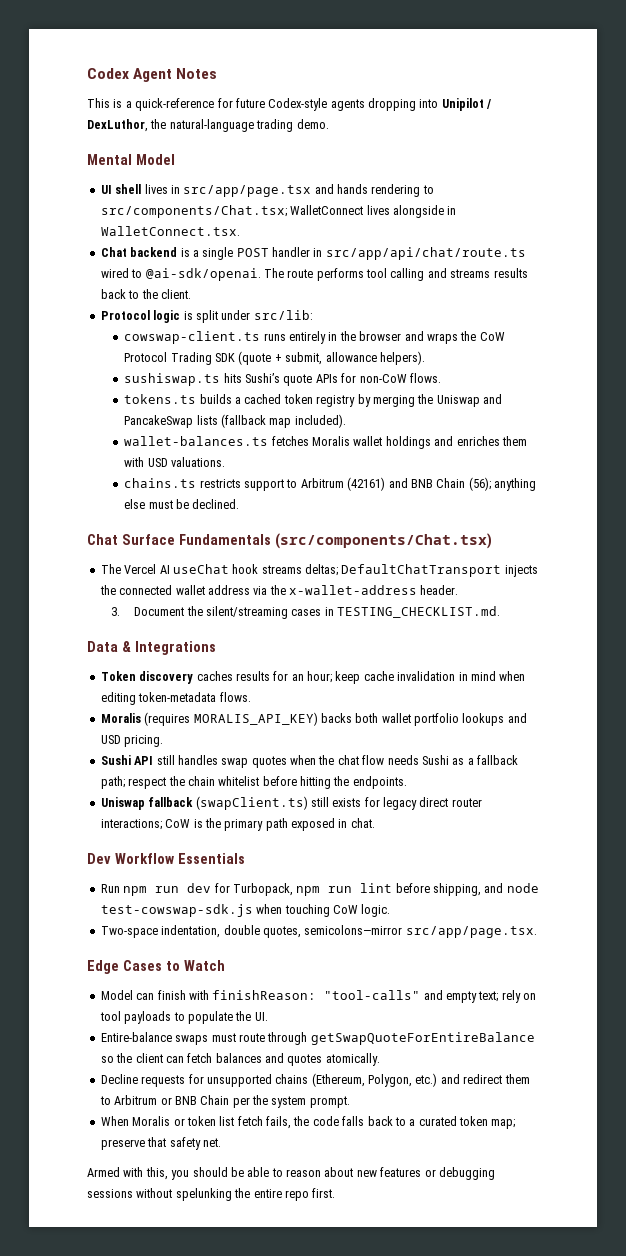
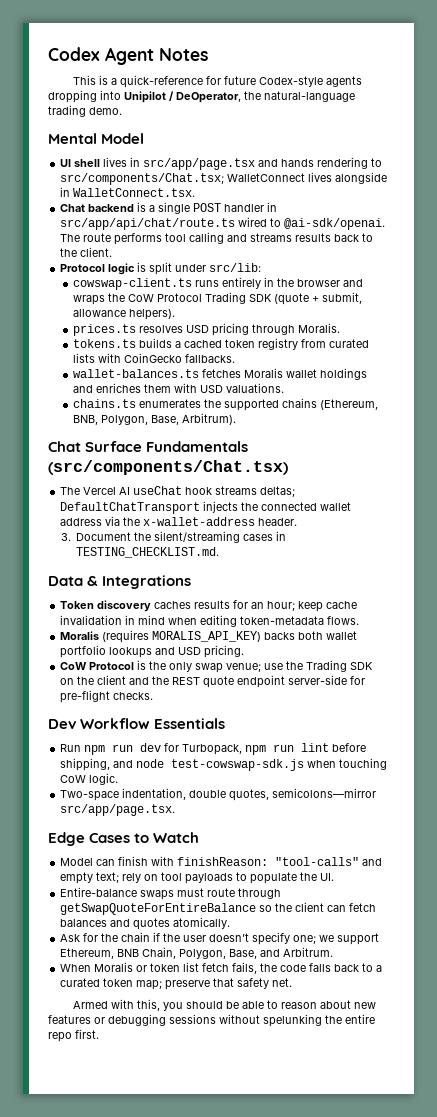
[87,119,148,132] DexLuthor, -> [176,92,241,103] DeOperator,
[124,373,441,386] sushiswap.ts hits Sushi’s quote APIs for non-CoW flows. -> [73,323,341,336] prices.ts resolves USD pricing through Moralis.
[357,394,503,407] [124,414,346,428] by merging the Uniswap and PancakeSwap lists (fallback map included). -> [301,339,370,348] [73,353,236,363] from curated lists with CoinGecko fallbacks.
[199,477,537,491] [124,499,240,509] restricts support to Arbitrum (42161) and BNB Chain (56); anything else must be declined. -> [139,398,379,411] [73,413,237,425] enumerates the supported chains (Ethereum, BNB, Polygon, Base, Arbitrum).
[100,755,518,768] [100,776,407,789] [100,796,482,810] [100,818,375,831] Sushi API still handles swap quotes when the chat flow needs Sushi as a fallback path; respect the chain whitelist before hitting the endpoints. // Uniswap fallback (swapClient.ts) still exists for legacy direct router interactions; CoW is the primary path exposed in chat. -> [60,660,374,673] [60,675,366,688] [60,690,154,703] CoW Protocol is the only swap venue; use the Trading SDK on the client and the REST quote endpoint server-side for pre-flight checks.
[100,1073,530,1087] [99,1095,350,1108] Decline requests for unsupported chains (Ethereum, Polygon, etc.) and redirect them to Arbitrum or BNB Chain per the system prompt. -> [60,932,380,945] [60,947,334,959] Ask for the chain if the user doesn’t specify one; we support Ethereum, BNB Chain, Polygon, Base, and Arbitrum.

